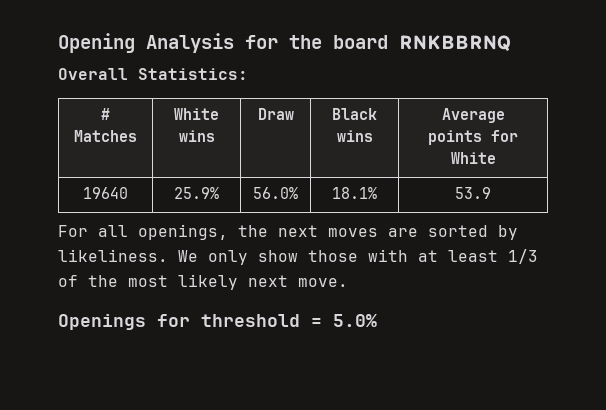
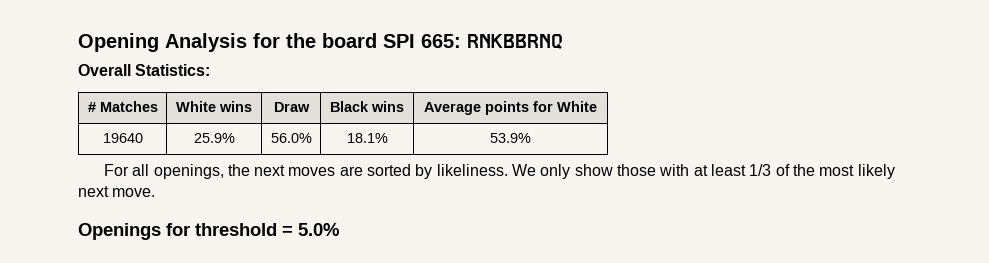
(388, 42) none -> [383,34,461,48] SPI 665:
[454,187,491,199] 53.9 -> [490,133,531,143] 53.9%

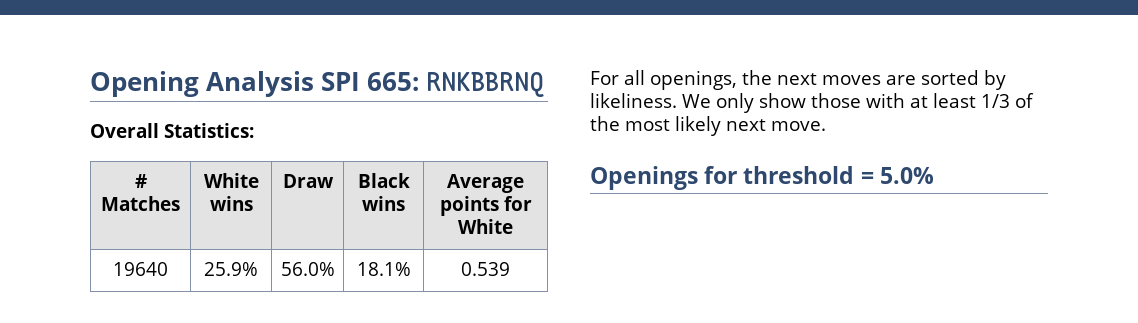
[253,33,377,48] for the board -> (315, 84) none
[490,133,531,143] 53.9% -> [461,262,510,276] 0.539

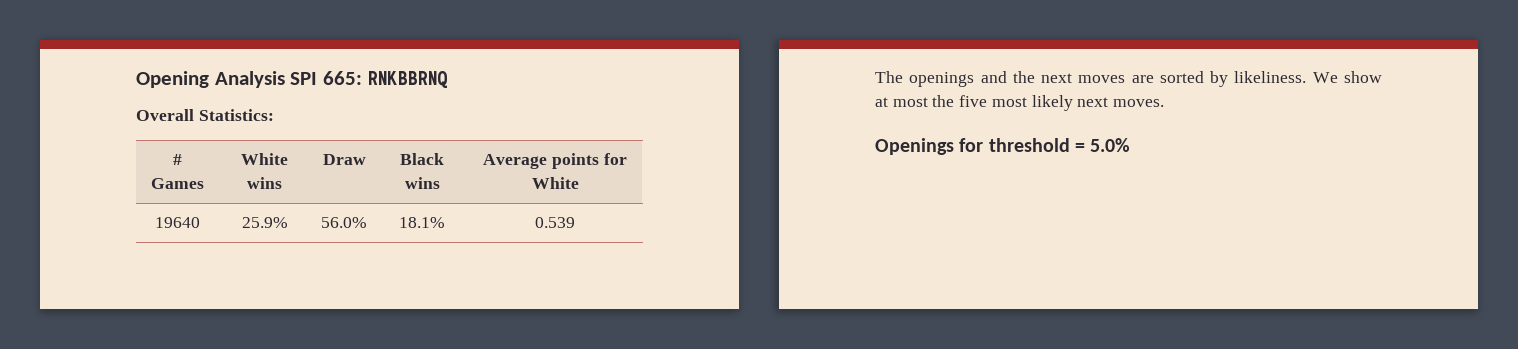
[101,196,180,211] Matches -> [150,178,204,189] Games
[590,70,737,90] For all openings, -> [875,71,1007,87] The openings and
[716,93,1034,113] [590,116,620,131] only show those with at least 1/3 of the -> [1344,71,1382,83] [875,95,988,107] show at most the five
[771,121,826,131] move. -> [1113,99,1165,107] moves.

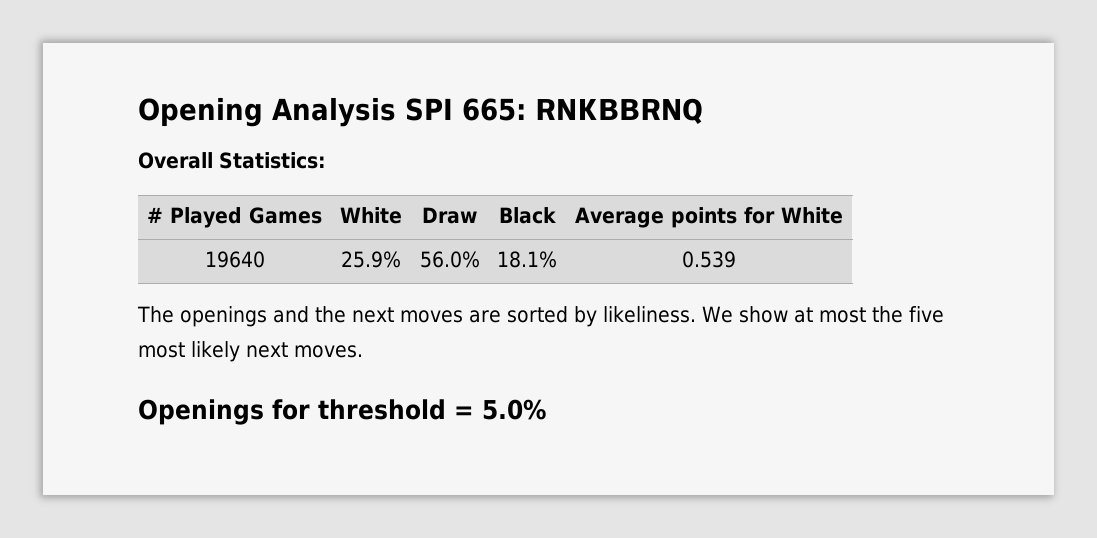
(182, 159) none -> [170,207,243,228] Played
[247,177,282,189] wins -> (402, 215) none
[404,177,440,189] wins -> (556, 215) none

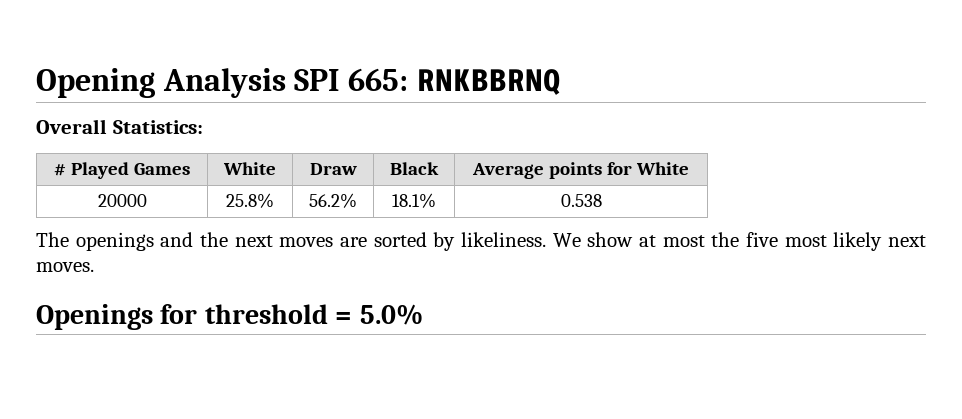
[204,251,265,268] [340,251,401,268] [419,251,480,268] 19640 | 25.9% | 56.0% -> [97,194,147,207] [226,193,274,208] [309,193,357,208] 20000 | 25.8% | 56.2%
[682,251,736,268] 0.539 -> [560,194,602,207] 0.538

